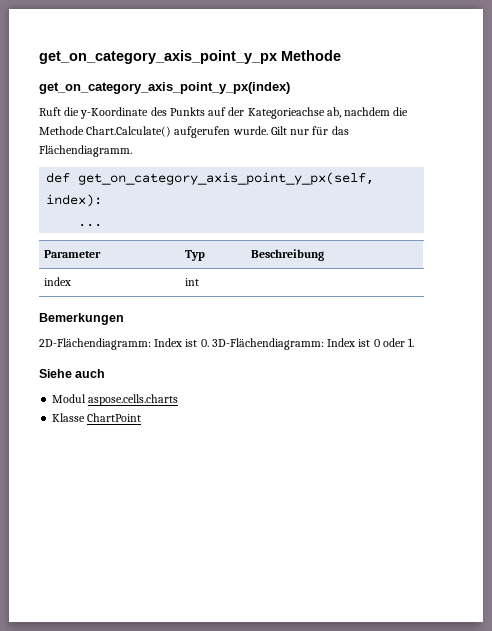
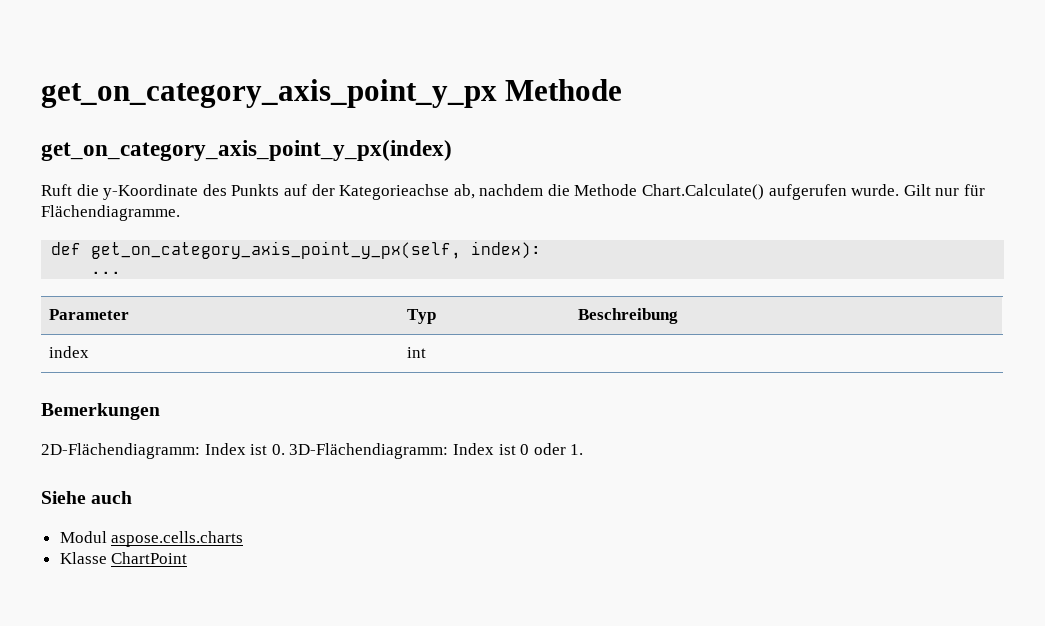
[331,126,349,135] [39,145,132,157] das Flächendiagramm. -> [41,205,180,221] Flächendiagramme.

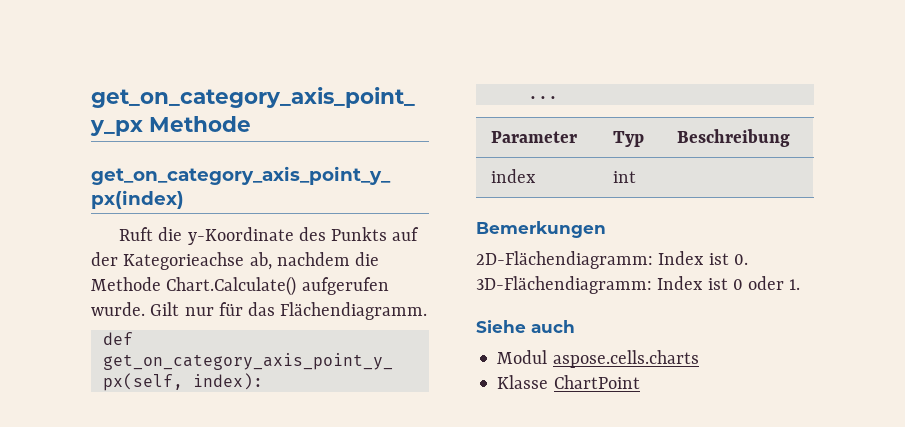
[41,205,180,221] Flächendiagramme. -> [248,302,428,320] das Flächendiagramm.

